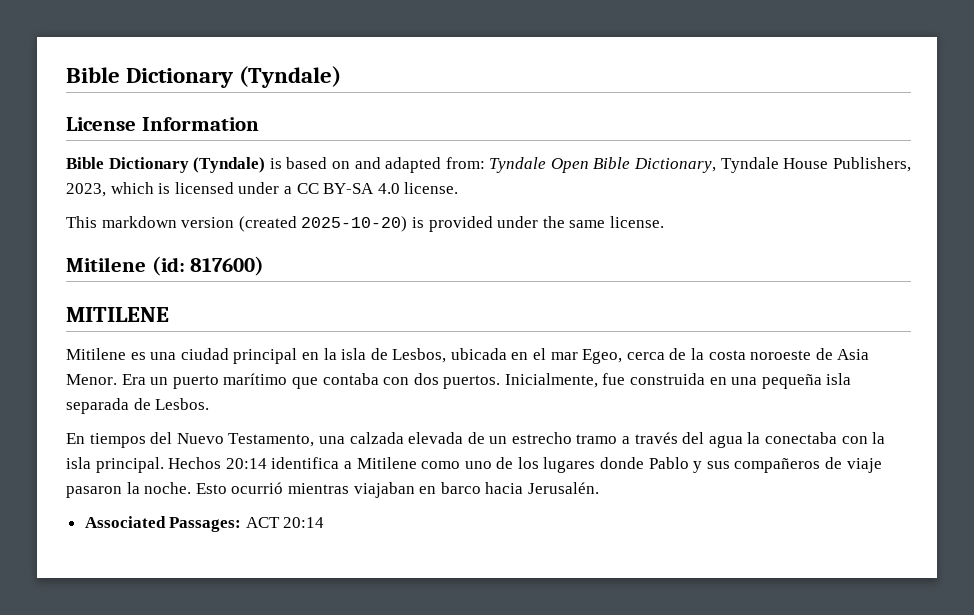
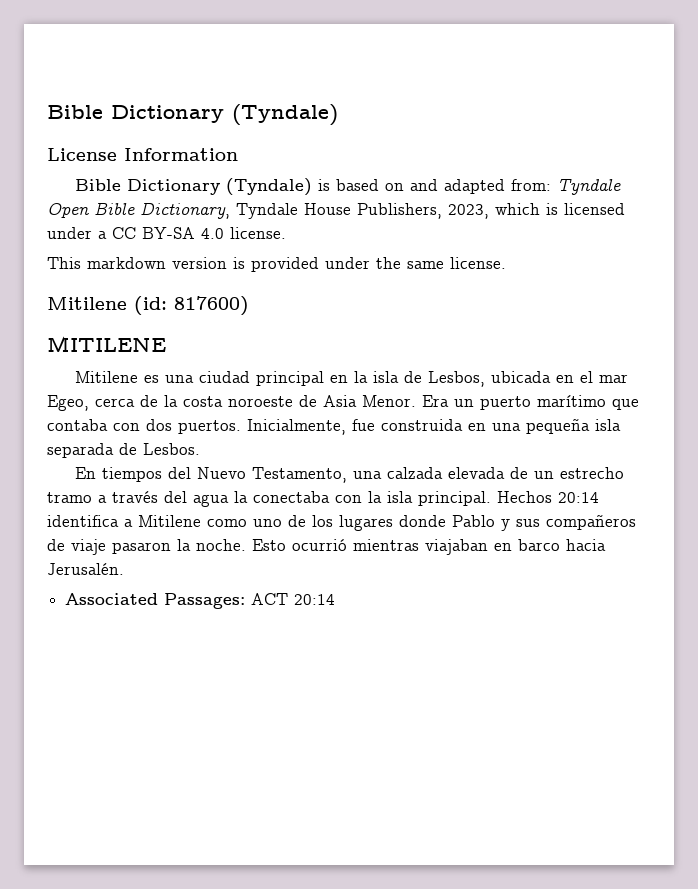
[238,216,408,232] (created 2025-10-20) -> (227, 263) none

